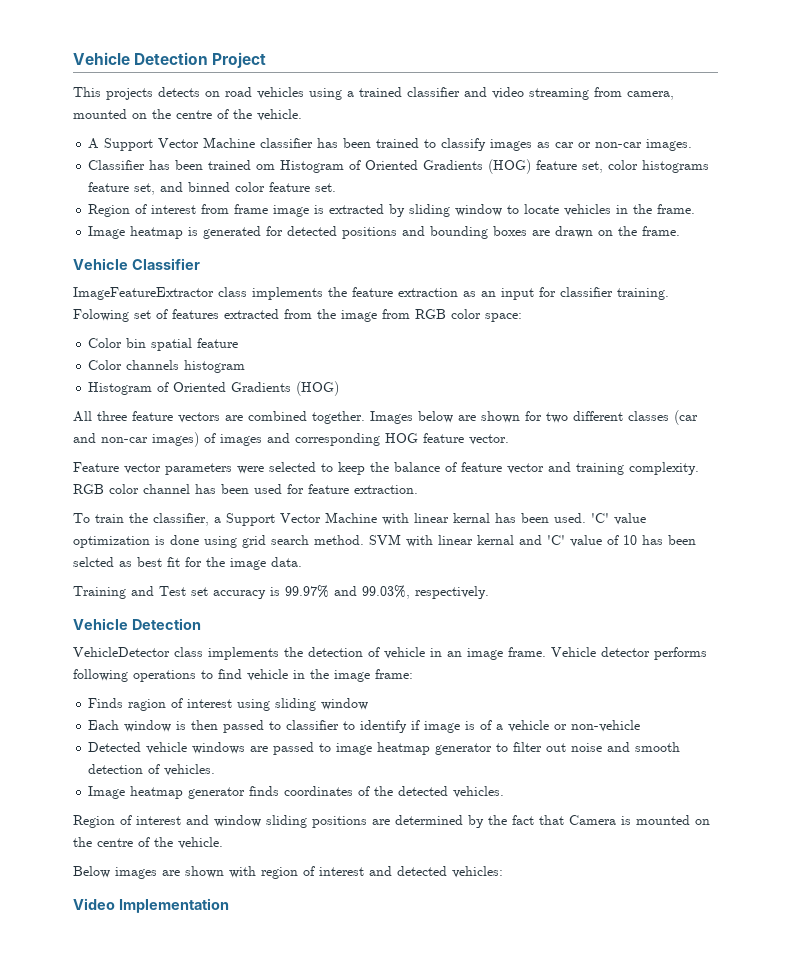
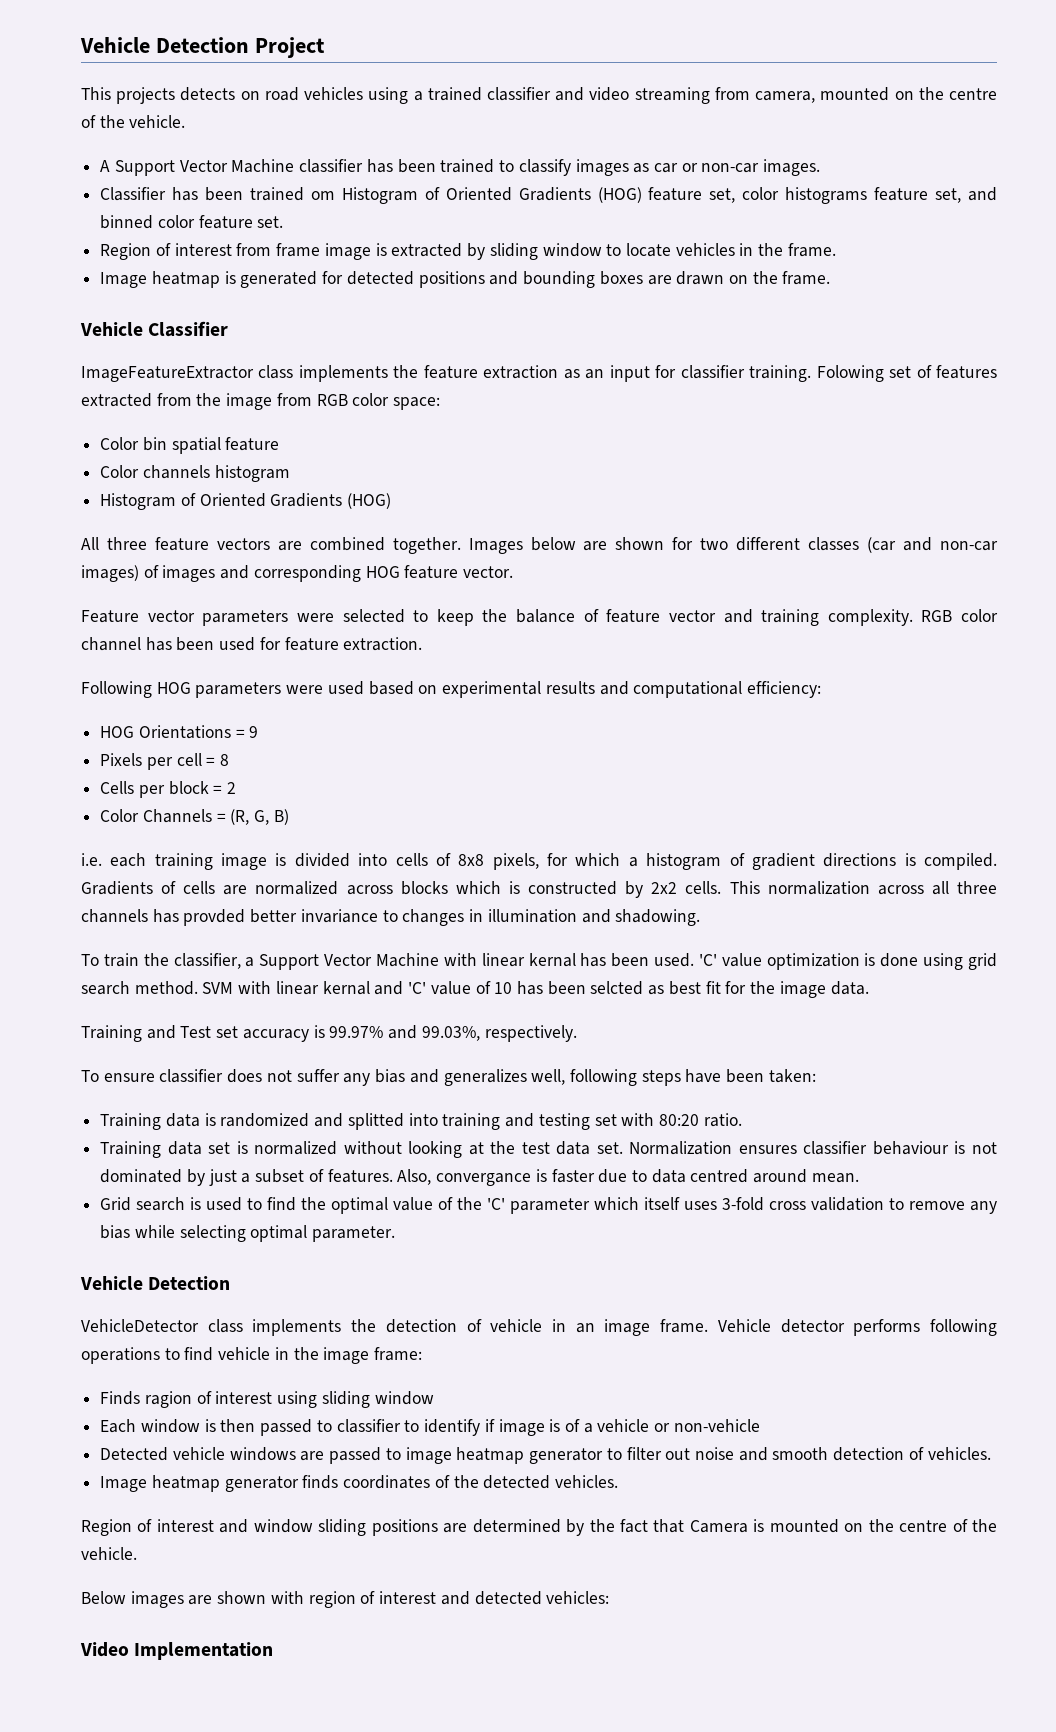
(418, 489) none -> [81,681,821,698] [100,725,259,739] [100,753,230,770] [100,781,237,798] [100,809,289,825] [81,853,997,870] [81,881,998,898] [81,909,701,926] // Following HOG parameters were used based on experimental results and computational efficiency: // HOG Orientations = 9 // Pixels per cell = 8 // Cells per block = 2 // Color Channels = (R, G, B) // i.e. each training image is divided into cells of 8x8 pixels, for which a histogram of gradient directions is compiled. Gradients of cells are normalized across blocks which is constructed by 2x2 cells. This normalization across all three channels has provded better invariance to changes in illumination and shadowing.
(489, 592) none -> [81,1069,816,1086] [100,1113,742,1130] [100,1141,997,1158] [100,1169,859,1186] [100,1197,997,1214] [100,1225,396,1242] // To ensure classifier does not suffer any bias and generalizes well, following steps have been taken: // Training data is randomized and splitted into training and testing set with 80:20 ratio. // Training data set is normalized without looking at the test data set. Normalization ensures classifier behaviour is not dominated by just a subset of features. Also, convergance is faster due to data centred around mean. // Grid search is used to find the optimal value of the 'C' parameter which itself uses 3-fold cross validation to remove any bias while selecting optimal parameter.

